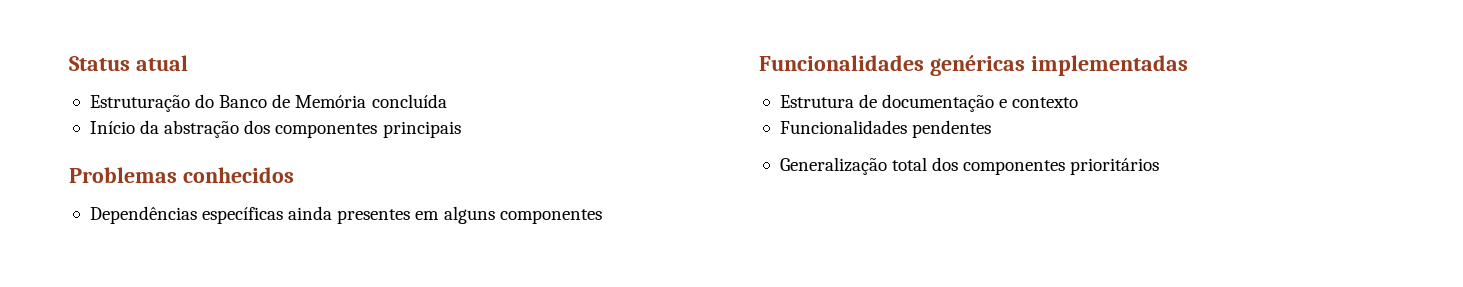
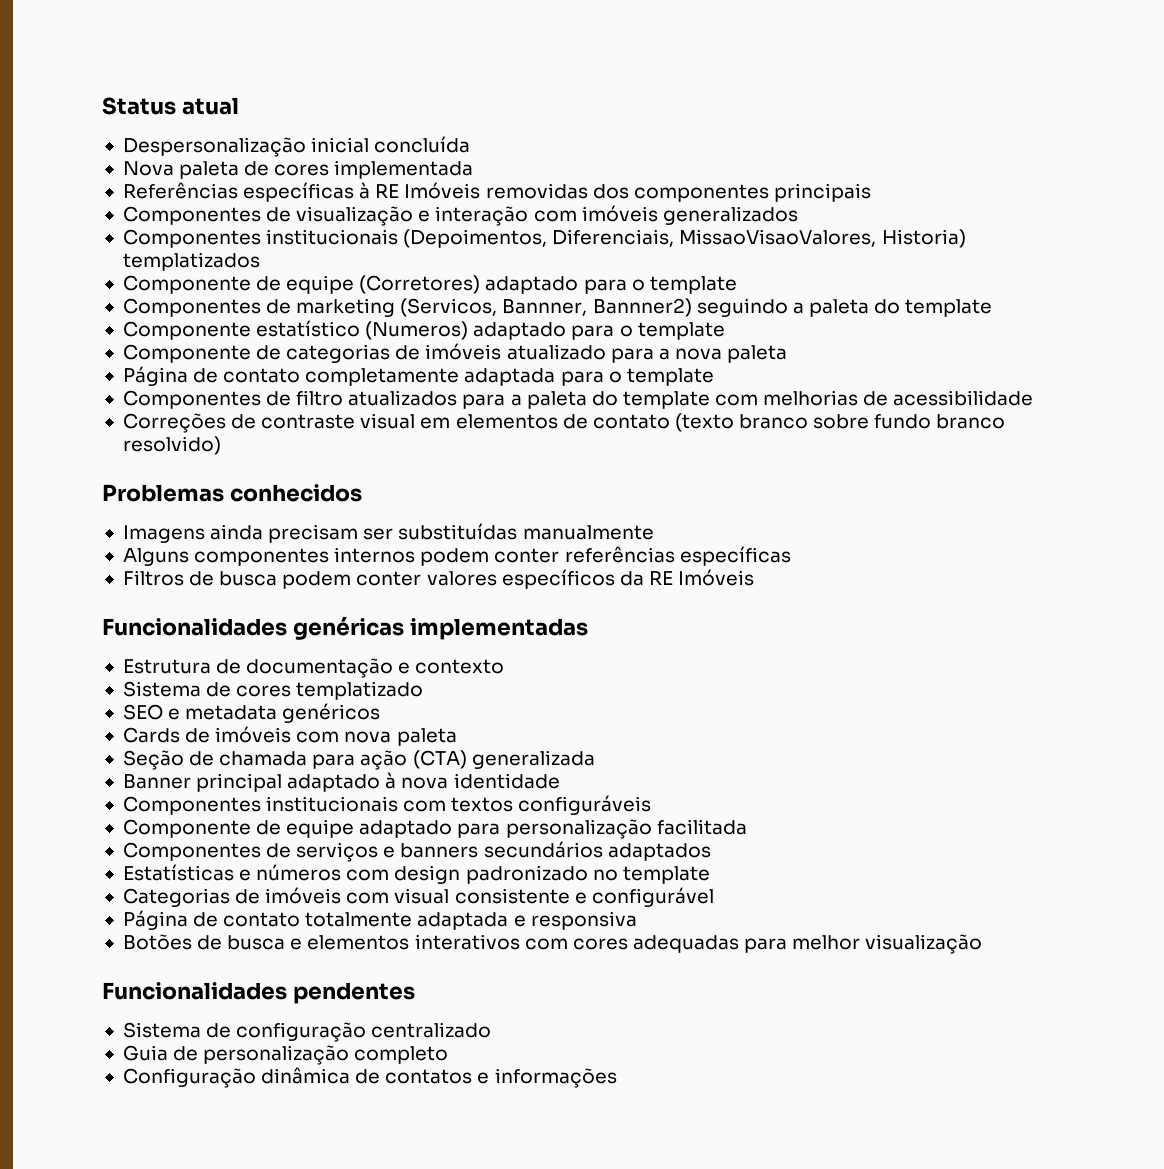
[89,94,447,112] [89,120,461,138] [69,167,294,183] [89,206,602,224] Estruturação do Banco de Memória concluída // Início da abstração dos componentes principais // Problemas conhecidos // Dependências específicas ainda presentes em alguns componentes -> [122,136,471,157] [122,160,474,179] [122,182,871,202] [122,205,798,226] [122,229,966,248] [122,252,260,271] [122,275,737,294] [122,298,993,317] [122,320,725,340] [122,343,788,363] [122,366,714,386] [122,390,1034,409] [122,413,1006,433] [122,436,221,455] [102,484,362,502] [122,523,654,543] [122,546,791,566] [122,569,755,589] Despersonalização inicial concluída // Nova paleta de cores implementada // Referências específicas à RE Imóveis removidas dos componentes principais // Componentes de visualização e interação com imóveis generalizados // Componentes institucionais (Depoimentos, Diferenciais, MissaoVisaoValores, Historia) templatizados // Componente de equipe (Corretores) adaptado para o template // Componentes de marketing (Servicos, Bannner, Bannner2) seguindo a paleta do template // Componente estatístico (Numeros) adaptado para o template // Componente de categorias de imóveis atualizado para a nova paleta // Página de contato completamente adaptada para o template // Componentes de filtro atualizados para a paleta do template com melhorias de acessibilidade // Correções de contraste visual em elementos de contato (texto branco sobre fundo branco resolvido) // Problemas conhecidos // Imagens ainda precisam ser substituídas manualmente // Alguns componentes internos podem conter referências específicas // Filtros de busca podem conter valores específicos da RE Imóveis
[779,120,992,138] [779,157,1160,175] Funcionalidades pendentes // Generalização total dos componentes prioritários -> [122,681,424,700] [122,703,381,723] [122,726,457,746] [122,750,595,770] [122,772,560,792] [122,795,652,815] [122,819,747,839] [122,841,711,862] [122,864,710,884] [122,887,714,907] [122,910,637,930] [122,934,983,954] [102,982,415,1004] [122,1022,492,1042] [122,1045,449,1065] [122,1067,617,1088] Sistema de cores templatizado // SEO e metadata genéricos // Cards de imóveis com nova paleta // Seção de chamada para ação (CTA) generalizada // Banner principal adaptado à nova identidade // Componentes institucionais com textos configuráveis // Componente de equipe adaptado para personalização facilitada // Componentes de serviços e banners secundários adaptados // Estatísticas e números com design padronizado no template // Categorias de imóveis com visual consistente e configurável // Página de contato totalmente adaptada e responsiva // Botões de busca e elementos interativos com cores adequadas para melhor visualização // Funcionalidades pendentes // Sistema de configuração centralizado // Guia de personalização completo // Configuração dinâmica de contatos e informações

